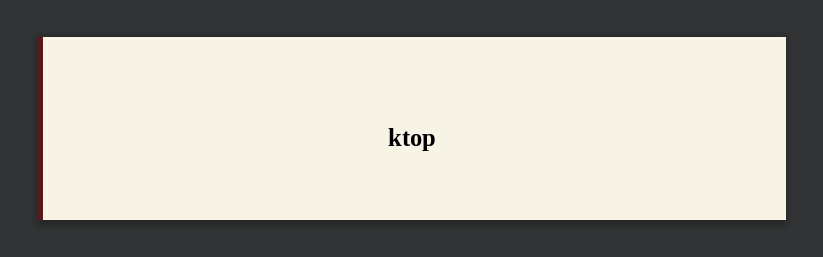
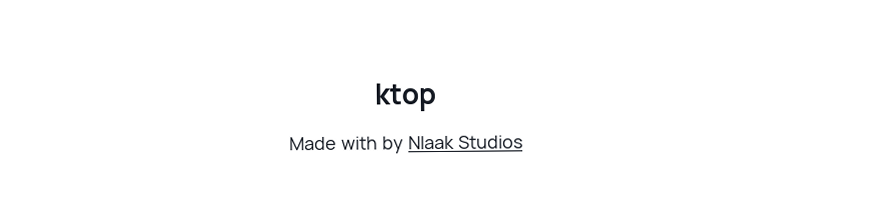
(436, 139) none -> [289,135,523,154] // Made with by Nlaak Studios

